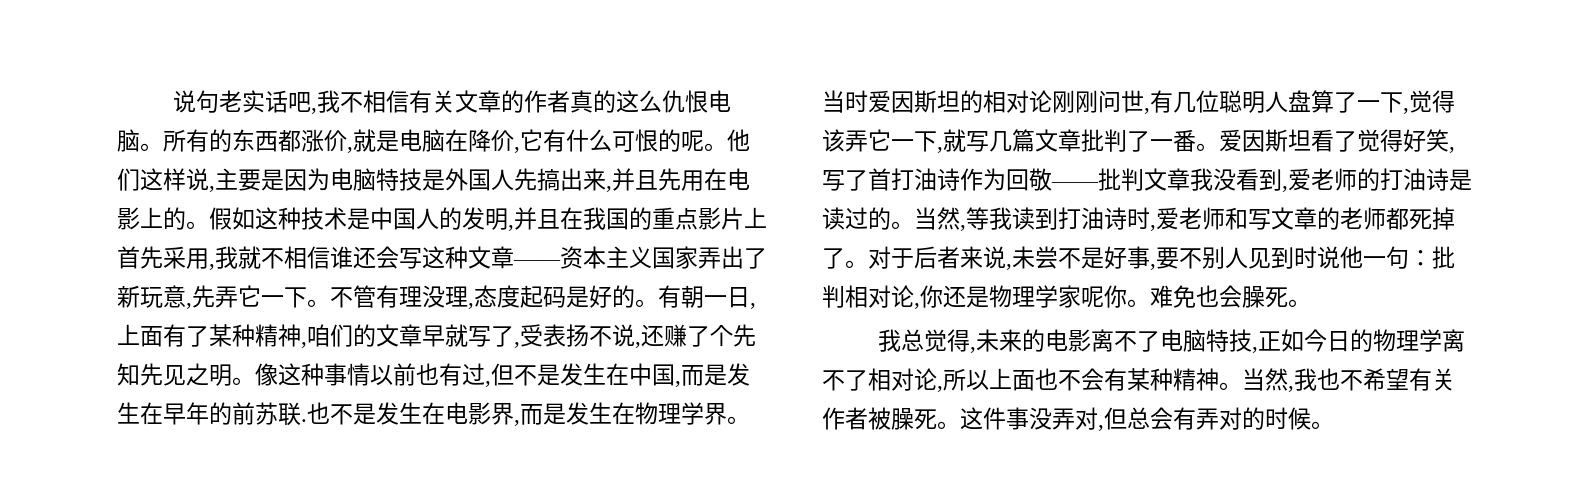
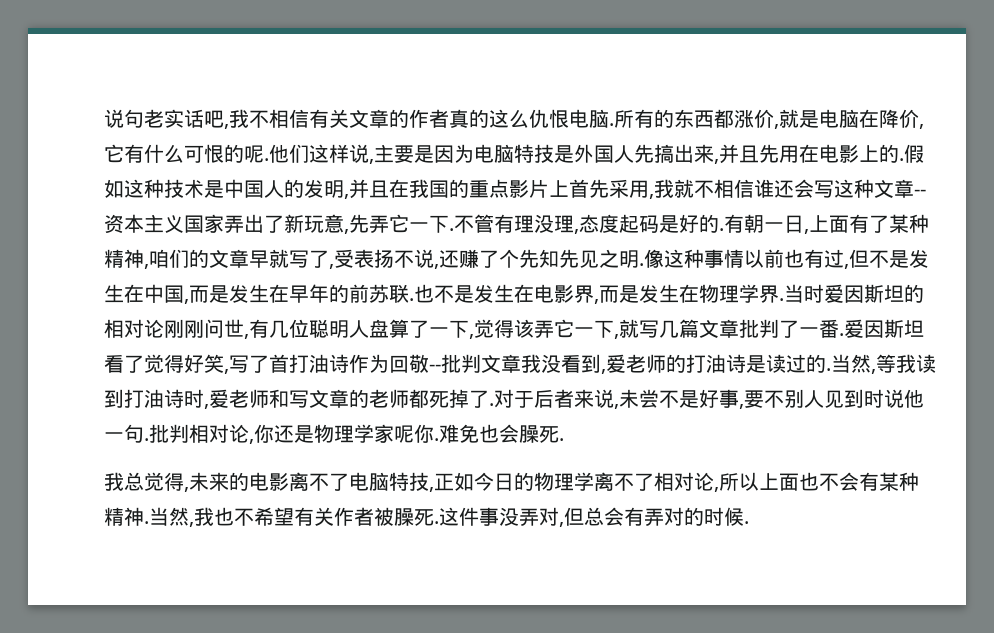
[140,143,163,151] 。 -> [609,123,614,126] .
[704,143,727,151] 。 -> [264,158,269,161] .
[186,221,209,229] 。 -> [899,158,904,161] .
[513,260,561,266] —— -> [914,189,926,196] --
[307,299,330,307] 。 -> [449,228,454,231] .
[635,299,658,307] 。 -> [719,228,724,231] .
[232,377,255,385] 。 -> [639,263,644,266] .
[727,416,750,424] 。 -> [779,298,784,301] .
[1196,143,1219,151] 。 -> [839,333,844,336] .
[1051,182,1099,188] —— -> [429,364,441,371] --
[891,221,914,229] 。 -> [826,368,831,371] .
[845,260,868,268] 。 -> [489,403,494,406] .
[1409,250,1432,266] ： -> [144,438,149,441] .
[1127,299,1150,307] 。 -> [434,438,439,441] .
[1288,299,1311,307] 。 -> [559,438,564,441] .
[1219,382,1242,390] 。 -> [144,521,149,524] .
[937,421,960,429] 。 -> [434,521,439,524] .
[1311,421,1334,429] 。 -> [744,521,749,524] .

